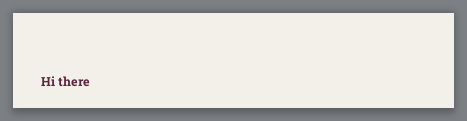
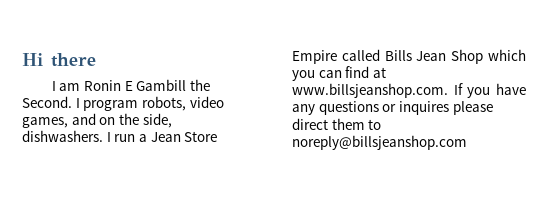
(91, 81) none -> [51,79,211,91] [22,96,224,111] [22,113,172,128] [22,130,218,142] [292,49,526,64] [292,66,386,81] [292,83,526,98] [292,101,493,115] [292,118,382,130] [292,135,467,150] // I am Ronin E Gambill the Second. I program robots, video games, and on the side, dishwashers. I run a Jean Store Empire called Bills Jean Shop which you can find at www.billsjeanshop.com. If you have any questions or inquires please direct them to noreply@billsjeanshop.com

